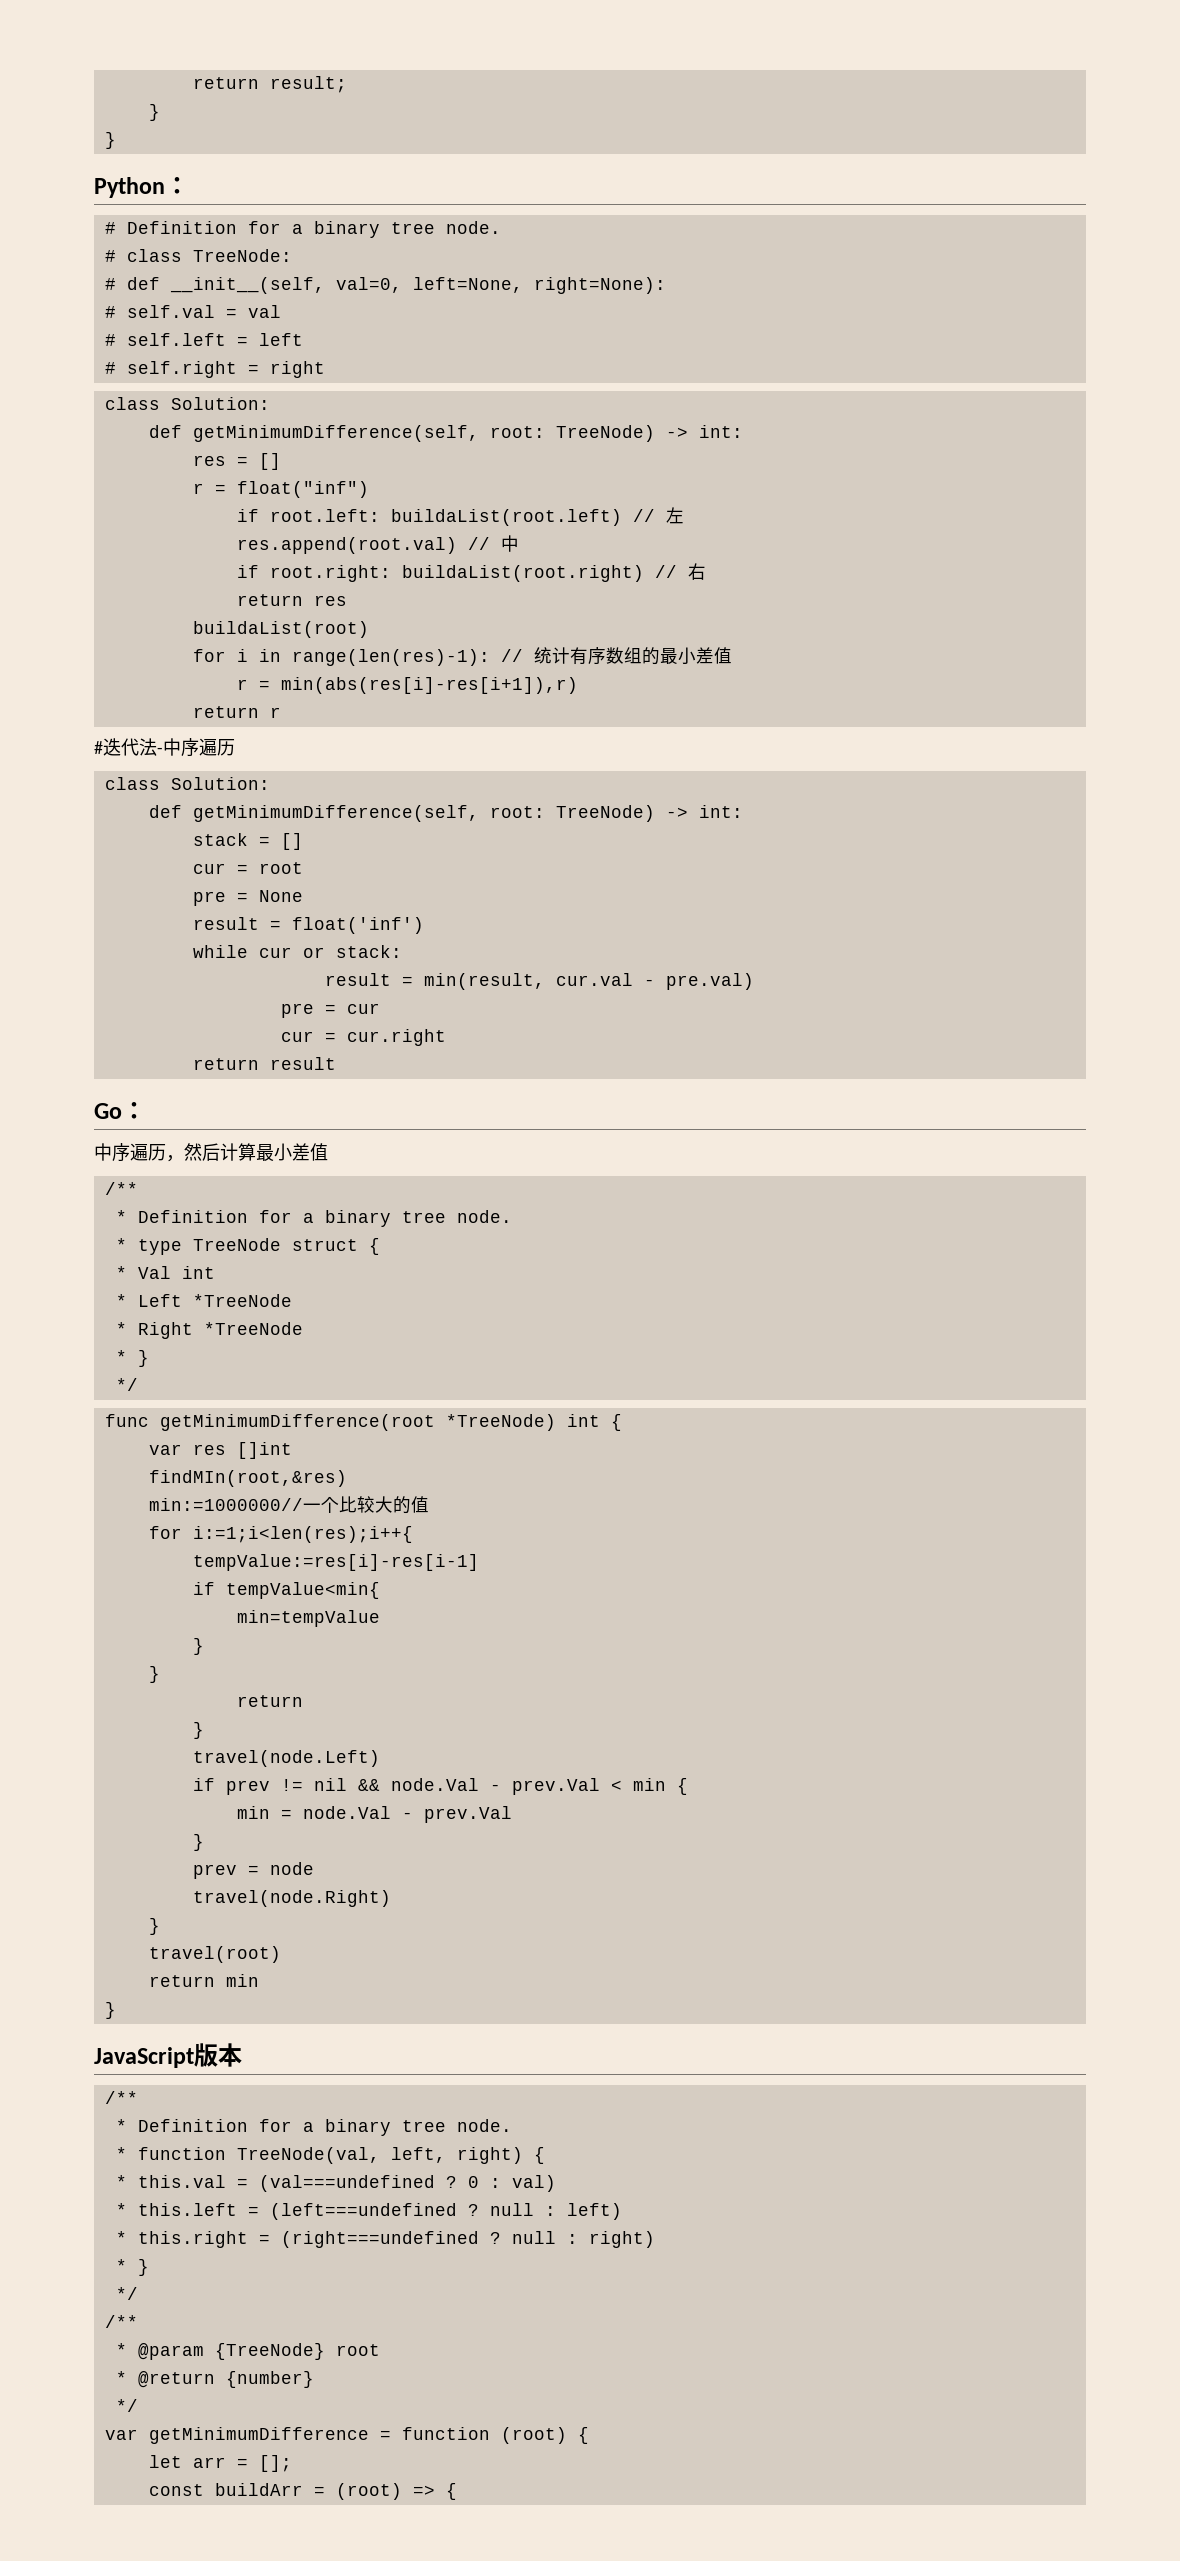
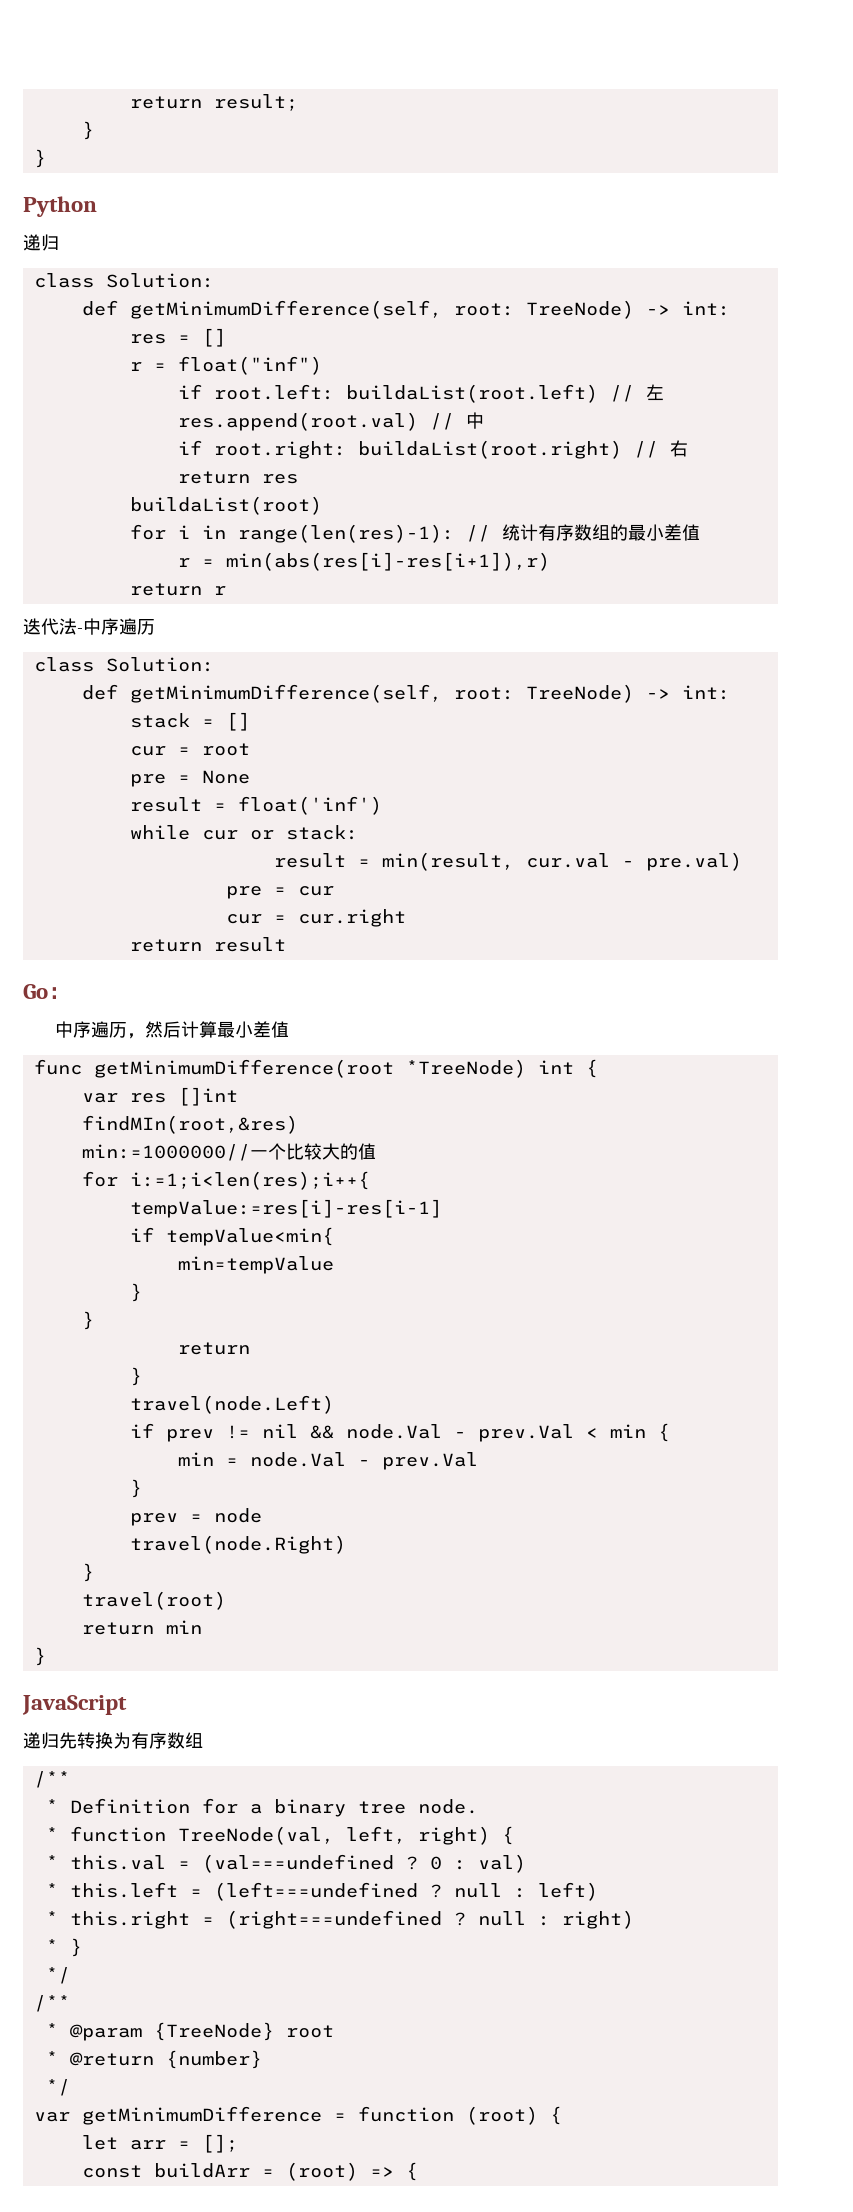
[165,177,189,194] [104,221,501,238] [104,249,292,262] [104,277,666,294] [104,305,281,318] [104,333,303,346] [104,361,325,378] ： // # Definition for a binary tree node. // # class TreeNode: // # def __init__(self, val=0, left=None, right=None): // # self.val = val // # self.left = left // # self.right = right -> [23,234,59,251] // 递归
[94,741,103,754] # -> (226, 590) none
[104,1182,138,1195] [115,1210,512,1227] [115,1238,380,1255] [115,1266,215,1279] [115,1294,292,1307] [115,1322,303,1339] [115,1350,149,1367] [115,1378,138,1391] // /** // * Definition for a binary tree node. // * type TreeNode struct { // * Val int // * Left *TreeNode // * Right *TreeNode // * } // */ -> (289, 1029) none
[194,2043,242,2067] 版本 -> [23,1732,203,1749] // 递归先转换为有序数组

